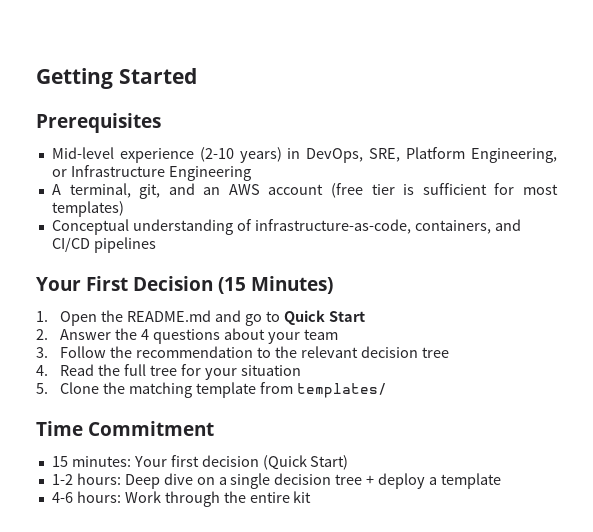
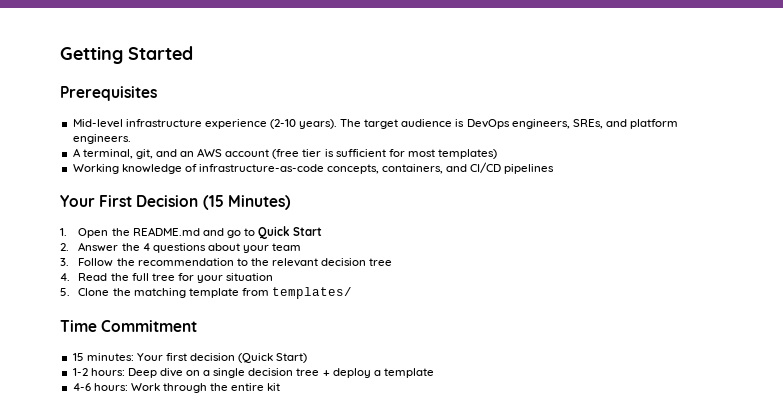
(114, 153) none -> [125,119,202,127] infrastructure
[239,147,558,163] [51,165,251,181] years) in DevOps, SRE, Platform Engineering, or Infrastructure Engineering -> [299,119,679,129] [72,134,131,144] years). The target audience is DevOps engineers, SREs, and platform engineers.
[51,219,411,235] Conceptual understanding of infrastructure-as-code, -> [72,164,380,174] Working knowledge of infrastructure-as-code concepts,

